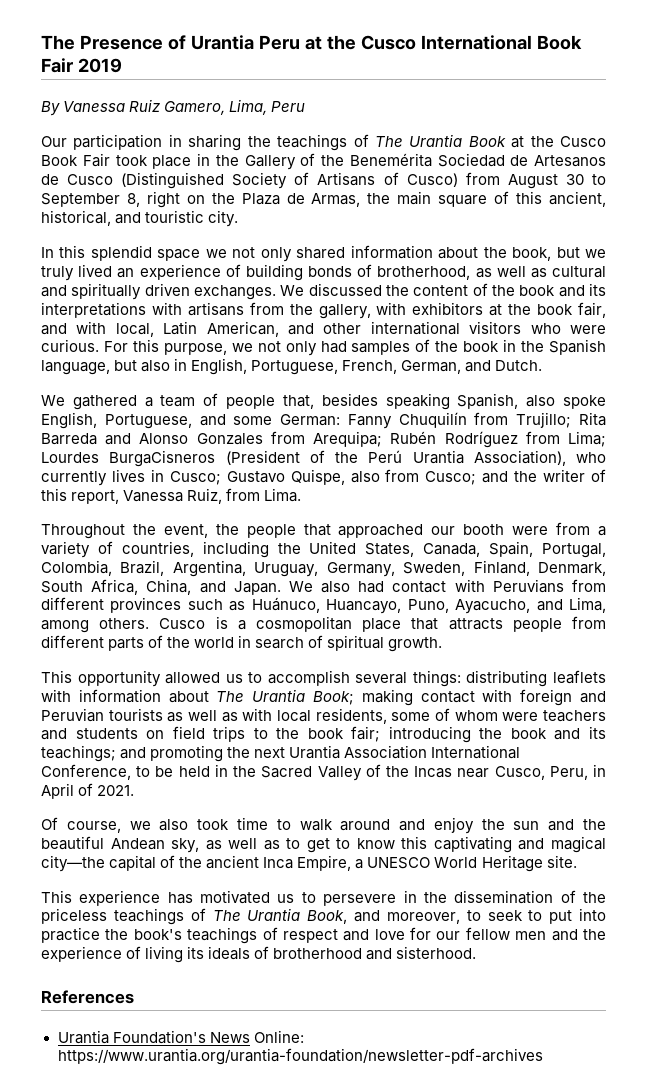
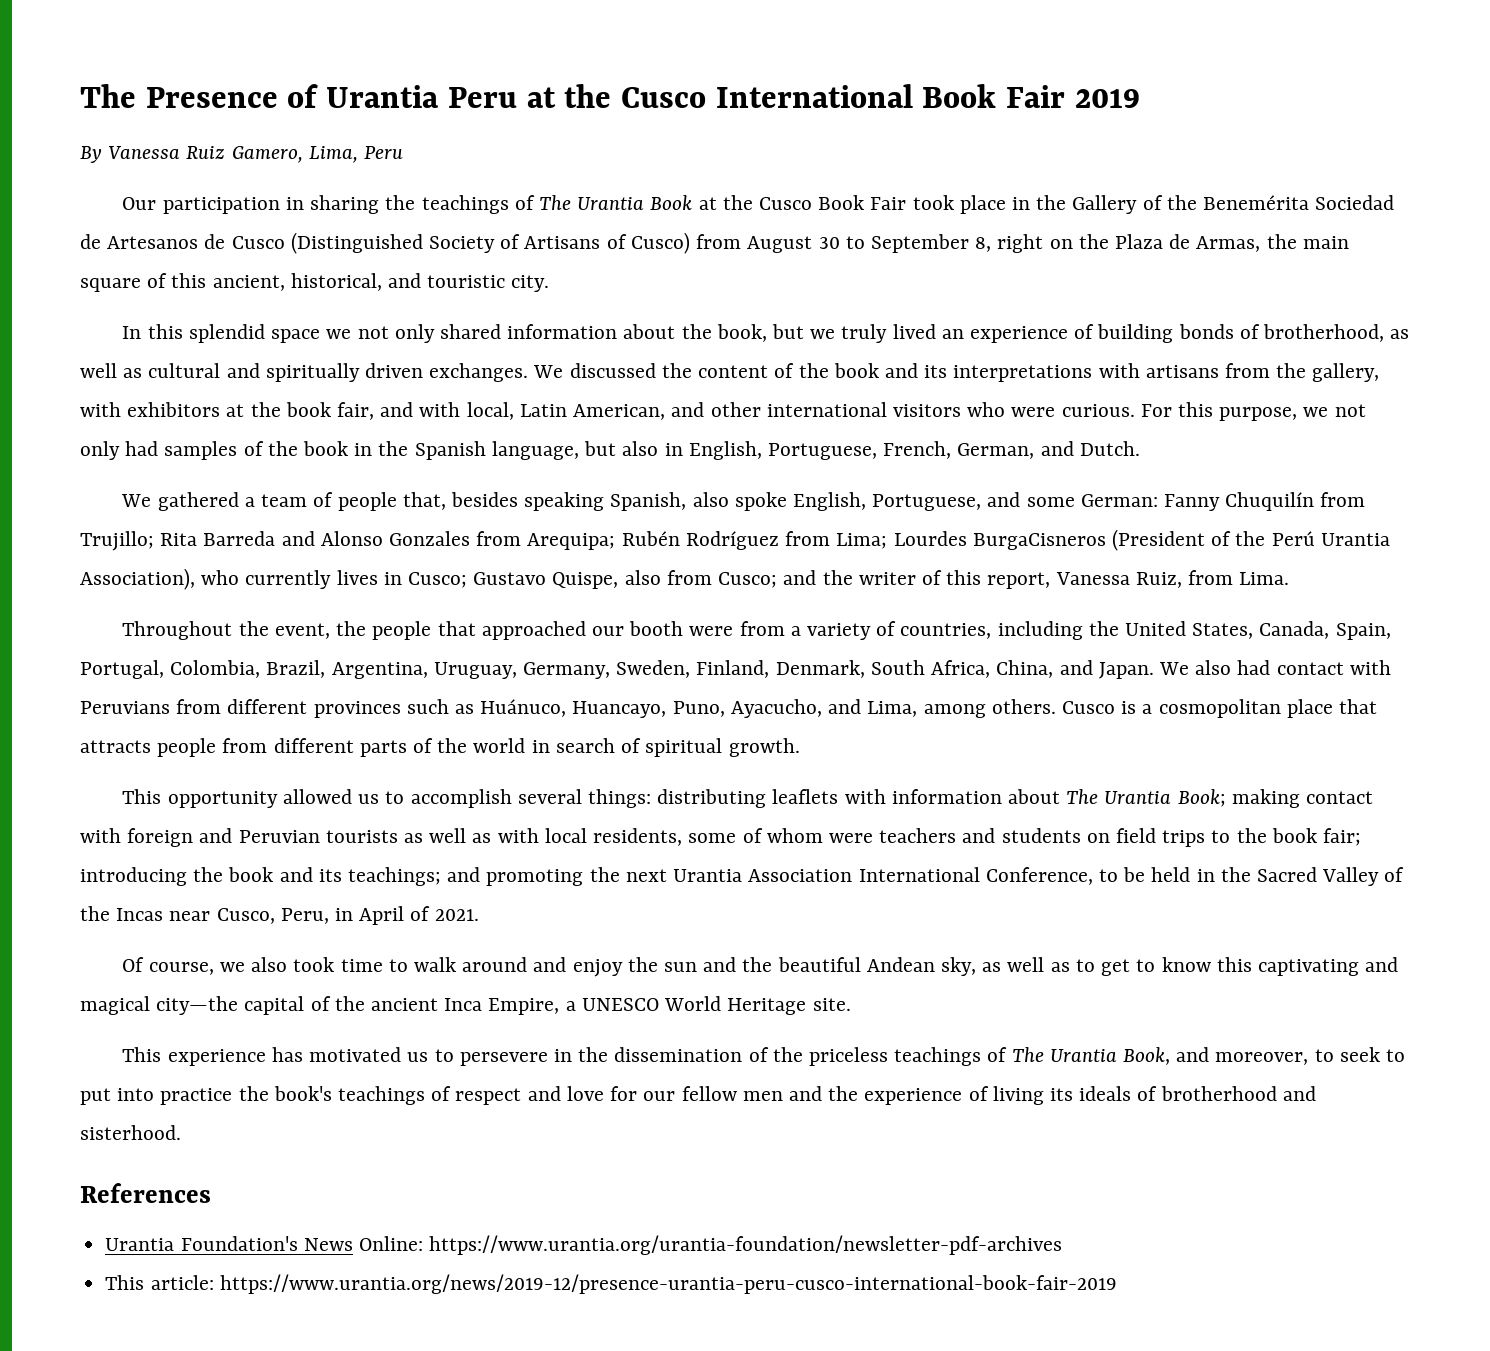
(543, 1056) none -> [105,1274,1117,1294] // This article: https://www.urantia.org/news/2019-12/presence-urantia-peru-cusco-international-book-fair-2019

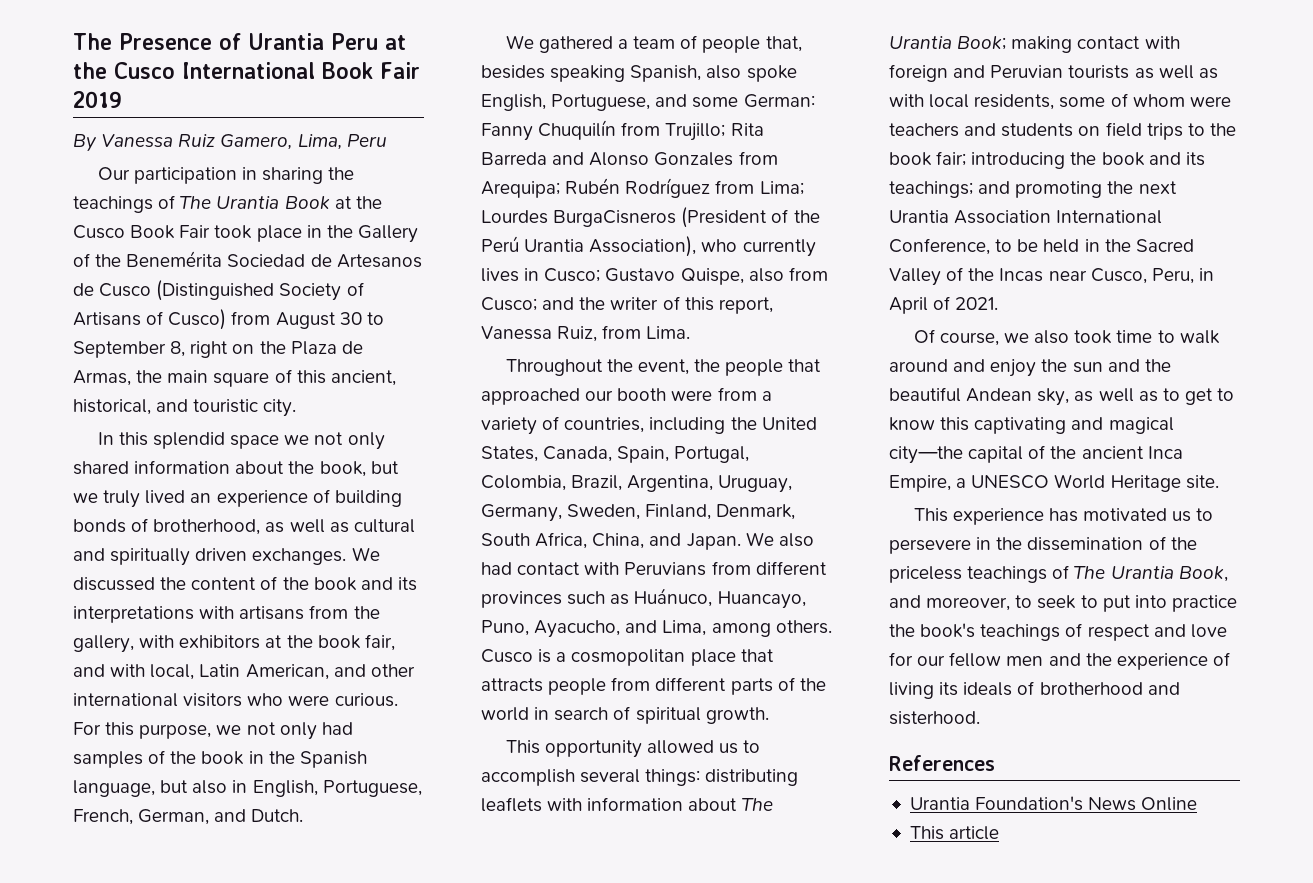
[358,1235,1063,1255] [105,1274,1117,1294] Online: https://www.urantia.org/urantia-foundation/newsletter-pdf-archives // This article: https://www.urantia.org/news/2019-12/presence-urantia-peru-cusco-international-book-fair-2019 -> [1141,797,1198,811] [909,826,1000,840] Online // This article

